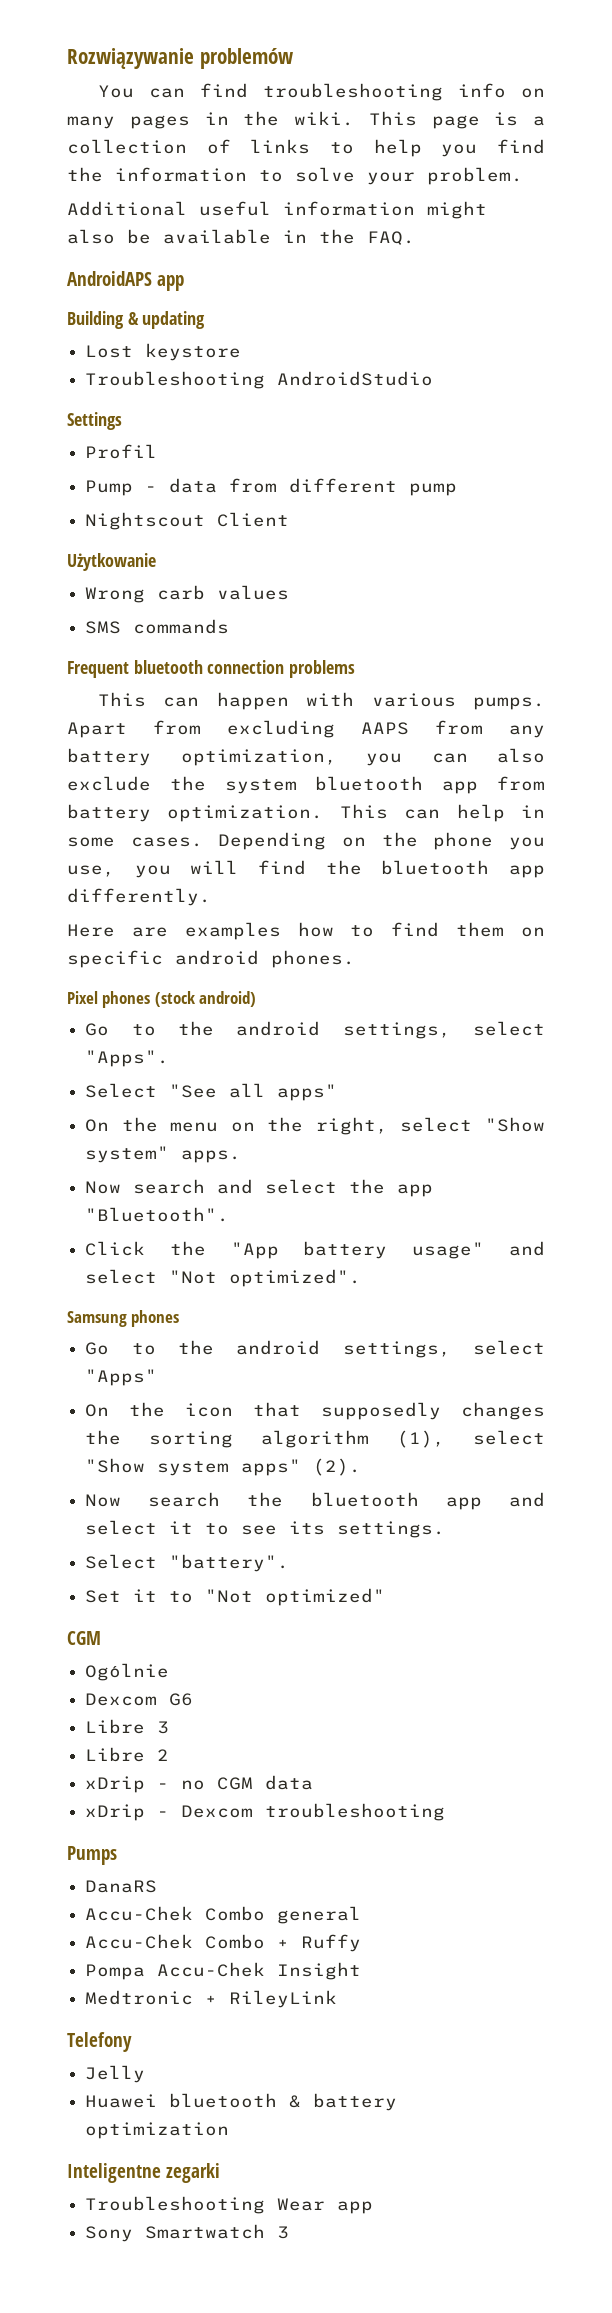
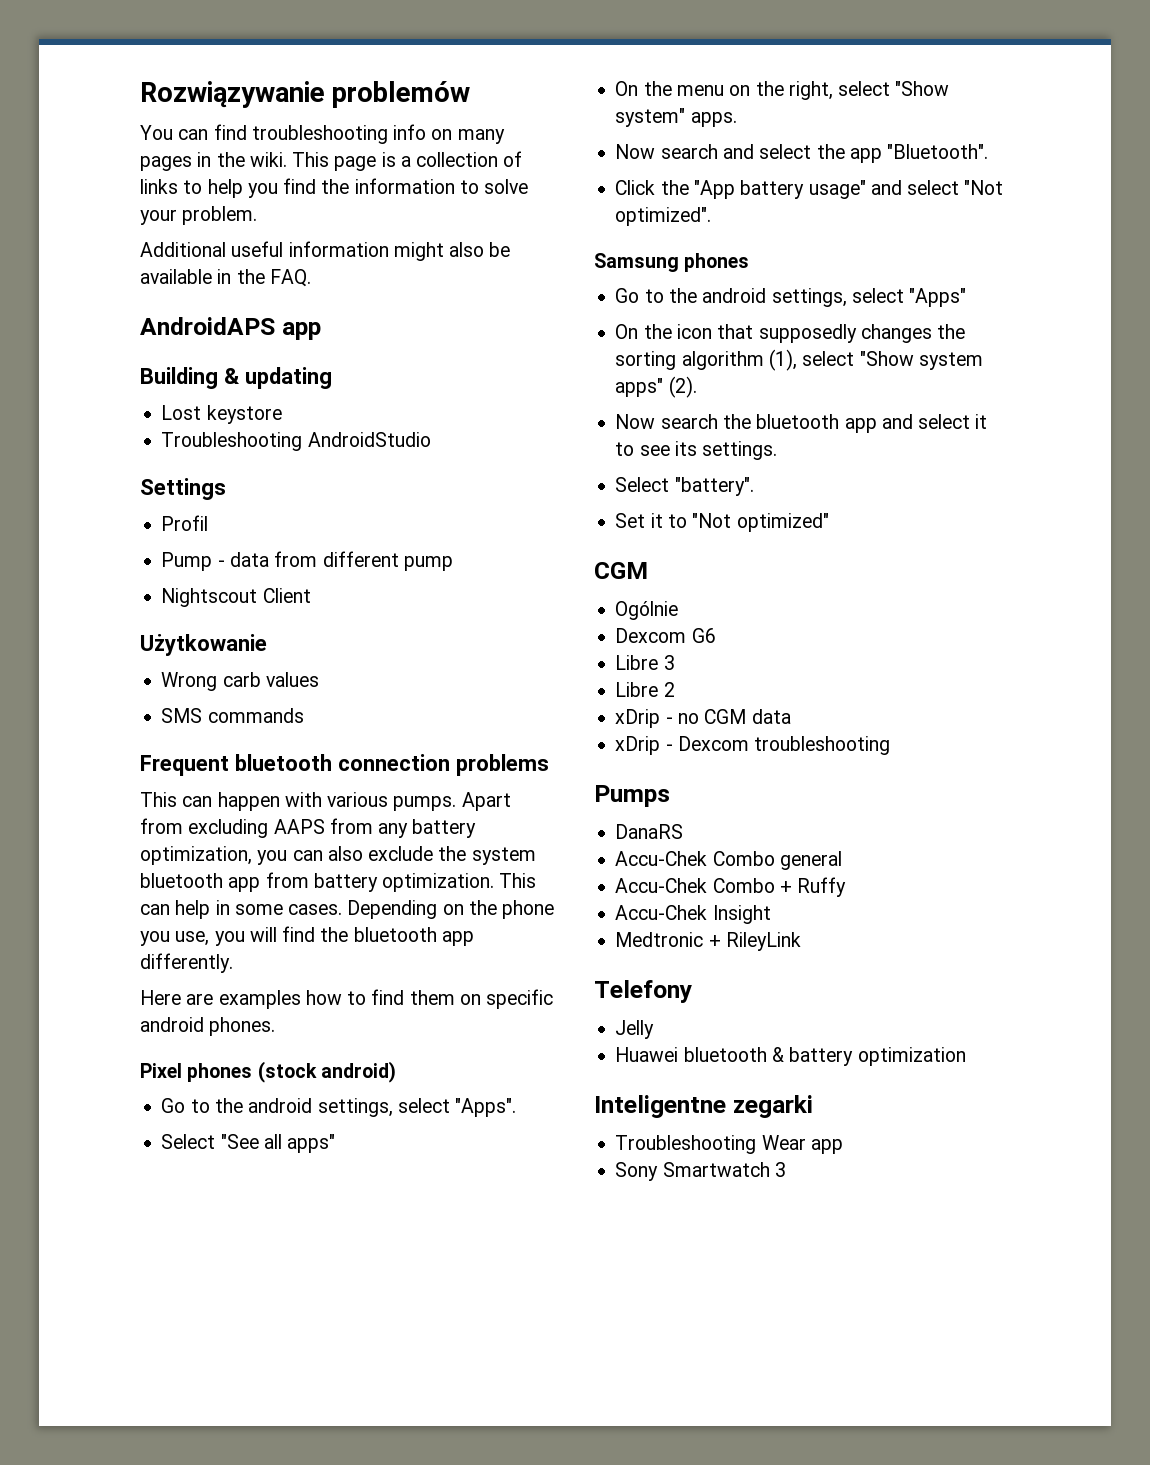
[85,1964,146,1980] Pompa -> (847, 887) none

